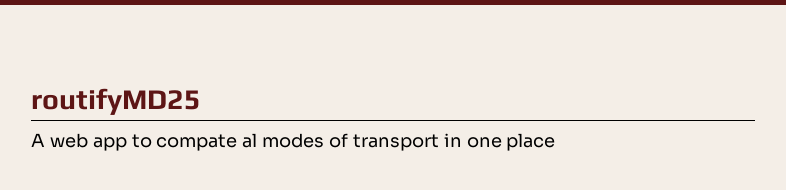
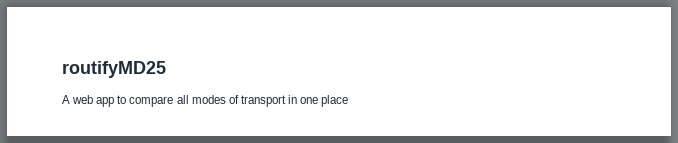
[156,133,258,151] compate al -> [129,95,189,107] compare all

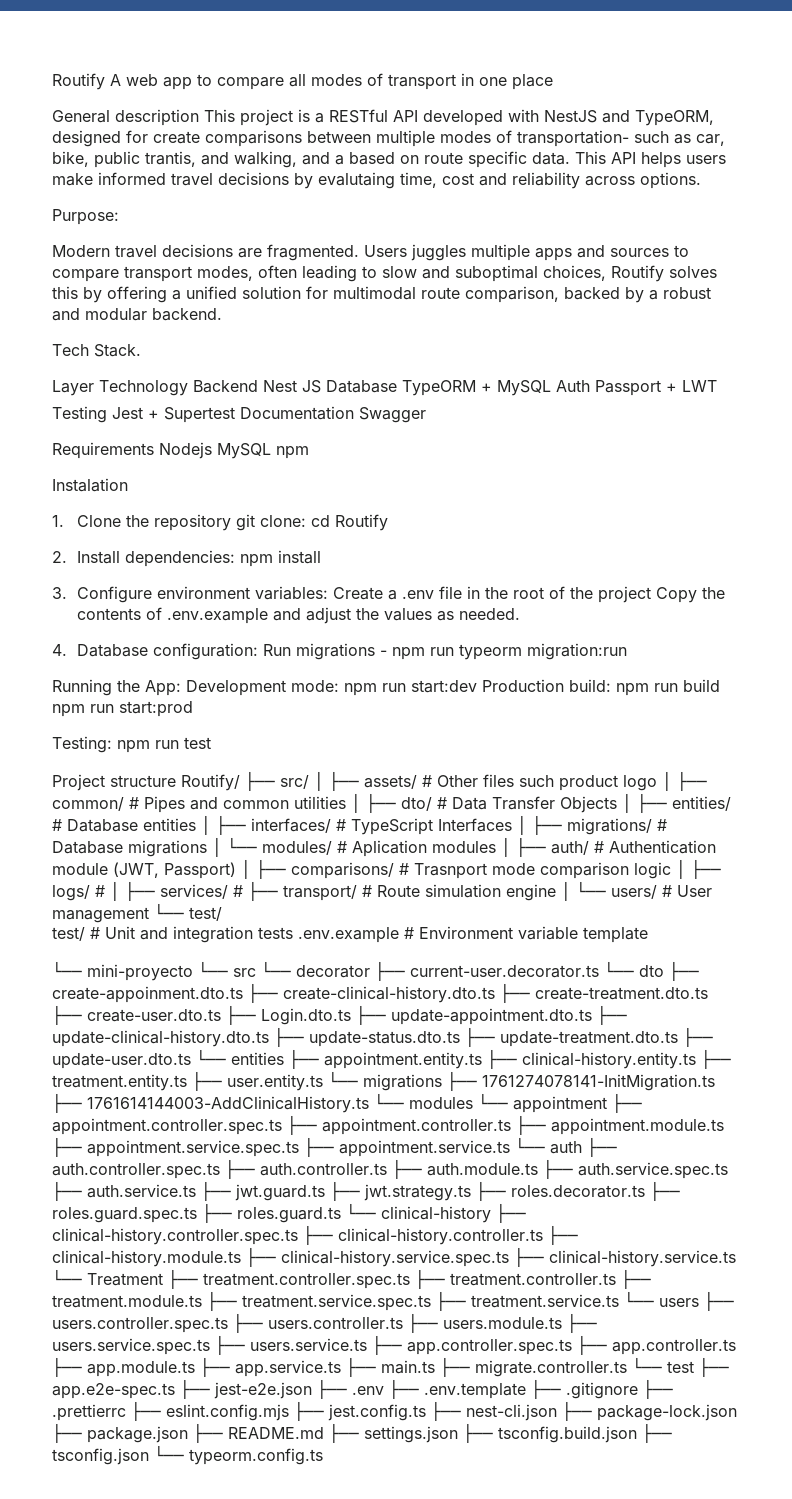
[62,61,166,78] routifyMD25 // -> [52,73,105,90] Routify
(349, 101) none -> [52,109,714,126] [52,130,725,147] [52,151,726,168] [52,172,701,189] [52,209,119,225] [52,244,689,261] [52,265,717,282] [52,286,711,303] [52,308,222,321] [52,344,141,357] [52,380,717,396] [52,406,426,423] [52,442,309,459] [52,478,128,492] [52,514,389,531] [52,550,322,567] [52,586,726,603] [77,607,521,624] [52,643,628,660] [52,679,720,696] [52,701,193,717] [52,736,211,753] [52,771,707,791] [52,793,731,813] [52,815,667,835] [52,837,716,857] [52,859,721,879] [52,881,712,901] [52,903,222,923] [52,926,648,943] [52,961,699,981] [52,983,708,1003] [52,1005,627,1025] [52,1027,713,1047] [52,1049,731,1069] [52,1071,715,1091] [52,1093,642,1113] [52,1115,724,1135] [52,1137,617,1157] [52,1159,728,1179] [52,1181,680,1201] [52,1203,526,1223] [52,1225,578,1245] [52,1247,736,1267] [52,1269,651,1289] [52,1291,734,1311] [52,1313,597,1333] [52,1335,736,1355] [52,1357,729,1377] [52,1379,673,1399] [52,1401,737,1421] [52,1423,672,1443] [52,1445,323,1465] // General description This project is a RESTful API developed with NestJS and TypeORM, designed for create comparisons between multiple modes of transportation- such as car, bike, public trantis, and walking, and a based on route specific data. This API helps users make informed travel decisions by evalutaing time, cost and reliability across options. // Purpose: // Modern travel decisions are fragmented. Users juggles multiple apps and sources to compare transport modes, often leading to slow and suboptimal choices, Routify solves this by offering a unified solution for multimodal route comparison, backed by a robust and modular backend. // Tech Stack. // Layer Technology Backend Nest JS Database TypeORM + MySQL Auth Passport + LWT // Testing Jest + Supertest Documentation Swagger // Requirements Nodejs MySQL npm // Instalation // 1. Clone the repository git clone: cd Routify // 2. Install dependencies: npm install // 3. Configure environment variables: Create a .env file in the root of the project Copy the contents of .env.example and adjust the values as needed. // 4. Database configuration: Run migrations - npm run typeorm migration:run // Running the App: Development mode: npm run start:dev Production build: npm run build npm run start:prod // Testing: npm run test // Project structure Routify/ ├── src/ │ ├── assets/ # Other files such product logo │ ├── common/ # Pipes and common utilities │ ├── dto/ # Data Transfer Objects │ ├── entities/ # Database entities │ ├── interfaces/ # TypeScript Interfaces │ ├── migrations/ # Database migrations │ └── modules/ # Aplication modules │ ├── auth/ # Authentication module (JWT, Passport) │ ├── comparisons/ # Trasnport mode comparison logic │ ├── logs/ # │ ├── services/ # ├── transport/ # Route simulation engine │ └── users/ # User management └── test/ // test/ # Unit and integration tests .env.example # Environment variable template // └── mini-proyecto └── src └── decorator ├── current-user.decorator.ts └── dto ├── create-appoinment.dto.ts ├── create-clinical-history.dto.ts ├── create-treatment.dto.ts ├── create-user.dto.ts ├── Login.dto.ts ├── update-appointment.dto.ts ├── update-clinical-history.dto.ts ├── update-status.dto.ts ├── update-treatment.dto.ts ├── update-user.dto.ts └── entities ├── appointment.entity.ts ├── clinical-history.entity.ts ├── treatment.entity.ts ├── user.entity.ts └── migrations ├── 1761274078141-InitMigration.ts ├── 1761614144003-AddClinicalHistory.ts └── modules └── appointment ├── appointment.controller.spec.ts ├── appointment.controller.ts ├── appointment.module.ts ├── appointment.service.spec.ts ├── appointment.service.ts └── auth ├── auth.controller.spec.ts ├── auth.controller.ts ├── auth.module.ts ├── auth.service.spec.ts ├── auth.service.ts ├── jwt.guard.ts ├── jwt.strategy.ts ├── roles.decorator.ts ├── roles.guard.spec.ts ├── roles.guard.ts └── clinical-history ├── clinical-history.controller.spec.ts ├── clinical-history.controller.ts ├── clinical-history.module.ts ├── clinical-history.service.spec.ts ├── clinical-history.service.ts └── Treatment ├── treatment.controller.spec.ts ├── treatment.controller.ts ├── treatment.module.ts ├── treatment.service.spec.ts ├── treatment.service.ts └── users ├── users.controller.spec.ts ├── users.controller.ts ├── users.module.ts ├── users.service.spec.ts ├── users.service.ts ├── app.controller.spec.ts ├── app.controller.ts ├── app.module.ts ├── app.service.ts ├── main.ts ├── migrate.controller.ts └── test ├── app.e2e-spec.ts ├── jest-e2e.json ├── .env ├── .env.template ├── .gitignore ├── .prettierrc ├── eslint.config.mjs ├── jest.config.ts ├── nest-cli.json ├── package-lock.json ├── package.json ├── README.md ├── settings.json ├── tsconfig.build.json ├── tsconfig.json └── typeorm.config.ts

